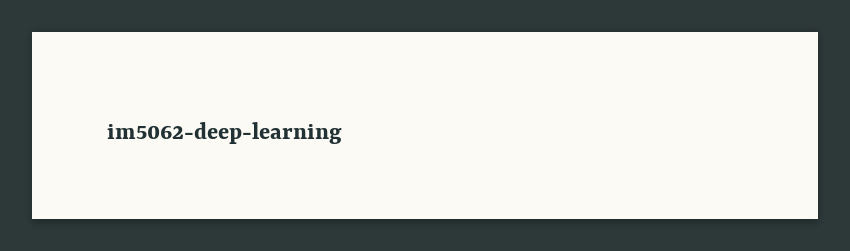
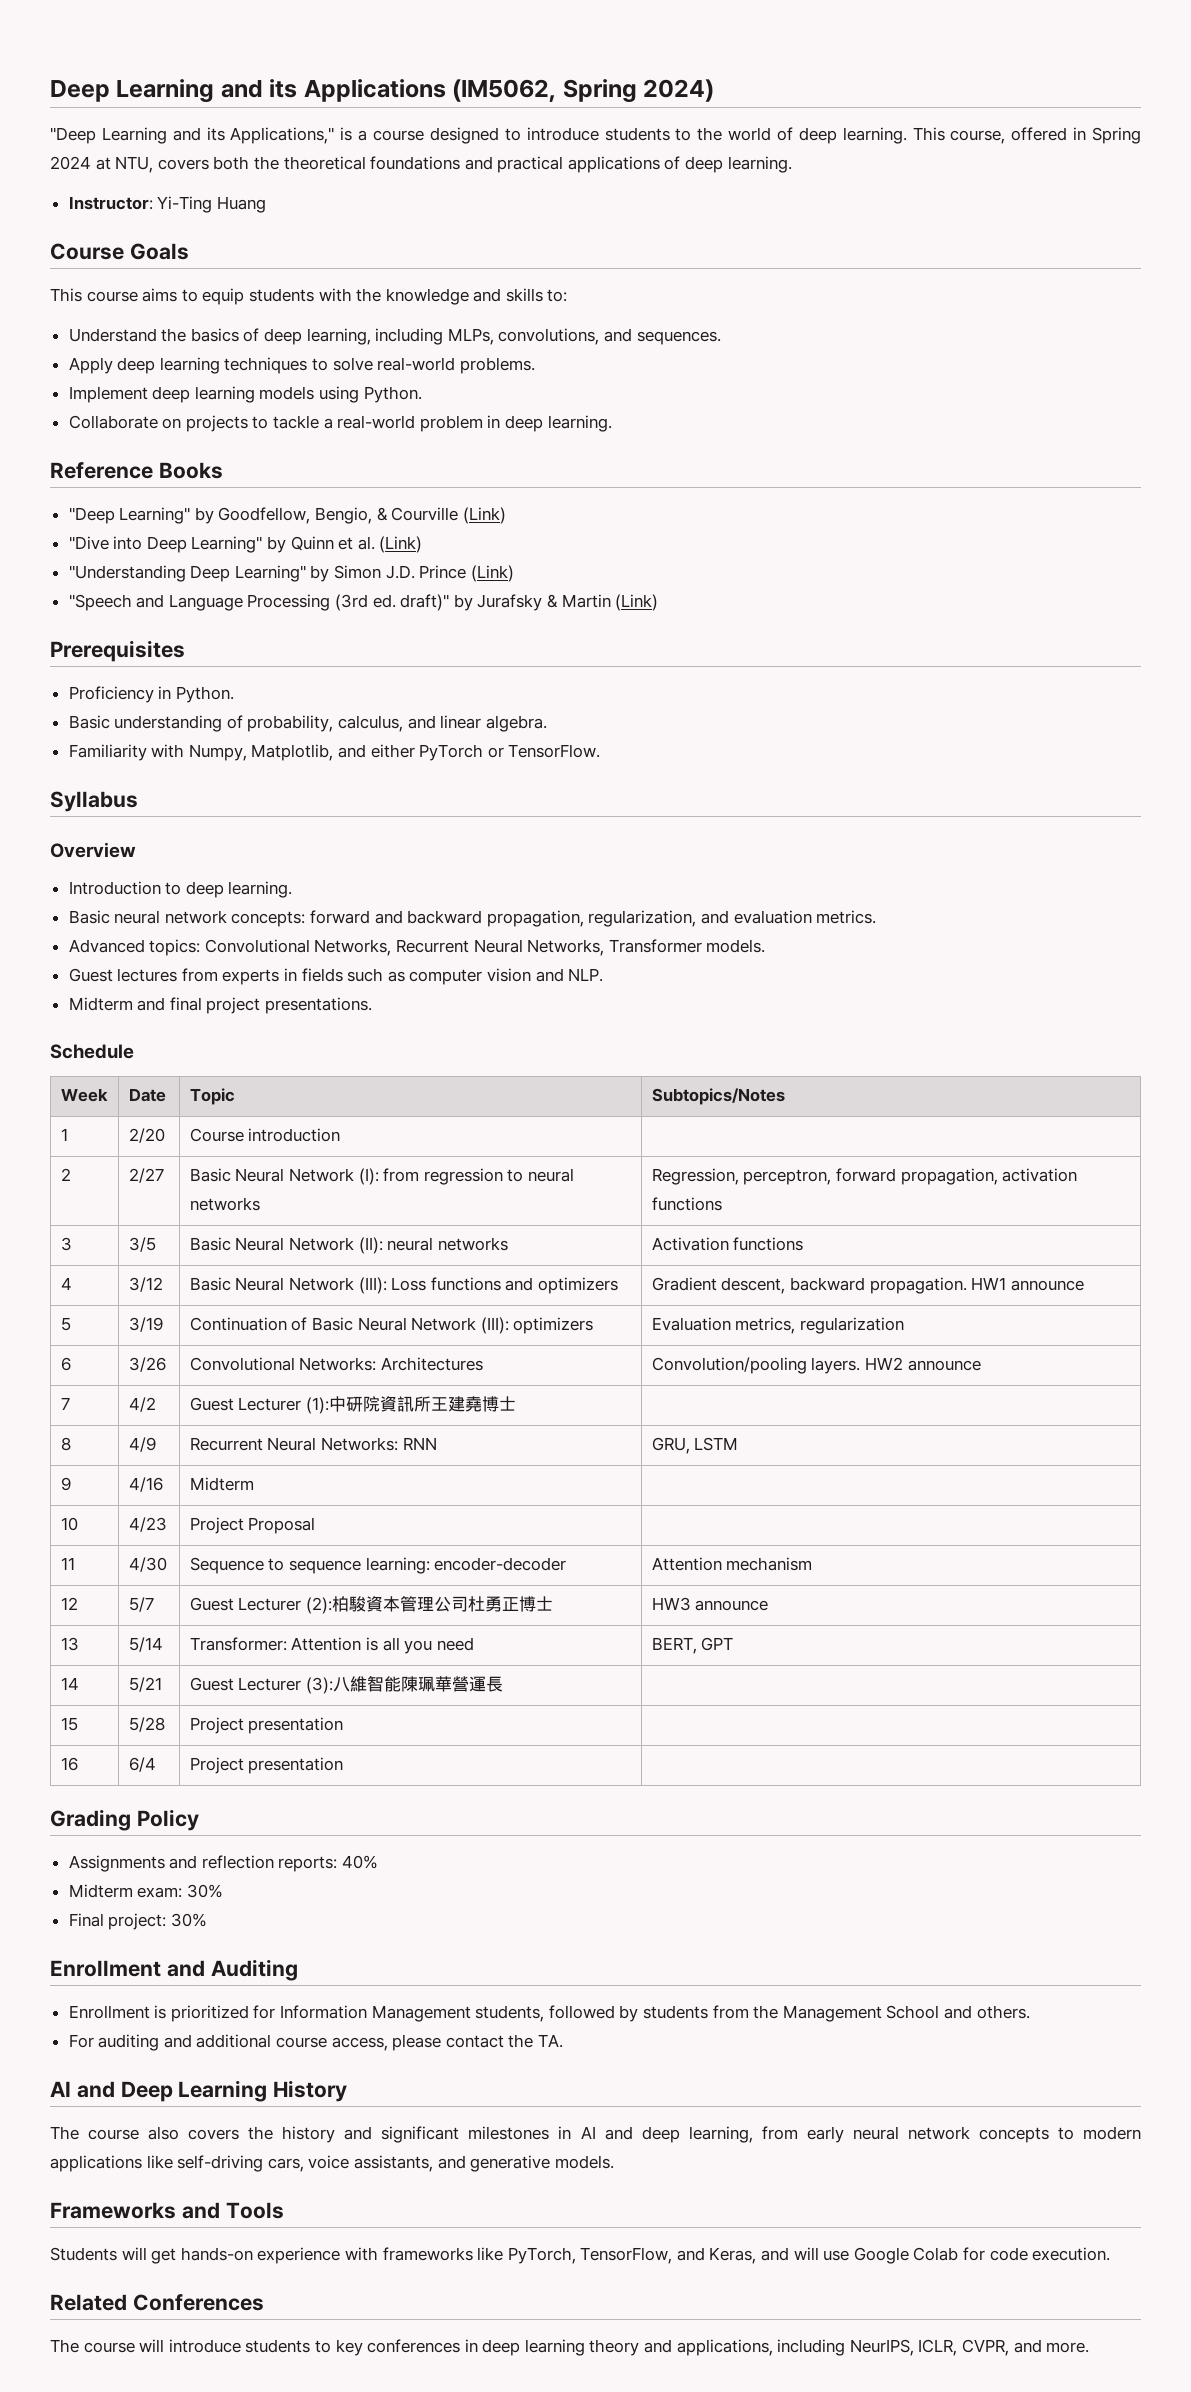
[107,122,342,144] im5062-deep-learning -> [50,79,715,103] [50,127,1142,144] [50,156,792,173] [68,196,266,213] [50,243,189,260] [50,288,568,305] [68,328,721,345] [68,357,535,374] [68,386,422,403] [68,415,612,432] [50,462,223,479] [68,507,506,524] [68,536,423,553] [68,565,514,582] [68,594,659,611] [50,640,185,662] [68,686,234,703] [68,715,547,732] [68,744,601,761] [50,791,138,812] [50,842,136,858] [68,881,293,898] [68,910,877,927] [68,939,766,956] [68,968,604,985] [68,997,373,1014] [50,1044,134,1059] [60,1088,108,1102] [128,1088,166,1102] [189,1088,235,1105] [651,1088,785,1105] [60,1128,68,1141] [128,1128,165,1143] [189,1128,341,1142] [60,1168,71,1181] [128,1168,164,1183] [189,1168,574,1185] [189,1197,260,1211] [651,1168,1078,1185] [651,1197,722,1211] [60,1237,72,1251] [128,1237,156,1252] [189,1237,508,1254] [651,1237,804,1251] [60,1277,72,1290] [128,1277,163,1292] [189,1277,618,1294] [651,1277,1084,1294] [60,1317,71,1331] [128,1317,163,1332] [189,1317,594,1334] [651,1317,904,1334] [60,1357,71,1371] [128,1357,166,1372] [189,1357,483,1371] [651,1357,981,1374] [60,1397,70,1410] [128,1397,156,1412] [189,1396,516,1414] [60,1437,71,1451] [128,1437,156,1452] [189,1437,437,1451] [651,1437,739,1454] [60,1477,71,1491] [128,1477,163,1492] [189,1477,254,1491] [60,1517,78,1531] [128,1517,167,1532] [189,1517,316,1534] [60,1557,75,1570] [128,1557,167,1572] [189,1557,567,1574] [651,1557,813,1571] [60,1597,78,1610] [128,1597,154,1612] [189,1596,553,1614] [651,1597,769,1611] [60,1637,79,1651] [128,1637,163,1652] [189,1637,474,1654] [651,1637,734,1654] [60,1677,79,1690] [128,1677,162,1692] [189,1675,503,1694] [60,1717,78,1731] [128,1717,165,1732] [189,1717,344,1734] [60,1757,78,1771] [128,1757,156,1772] [189,1757,344,1774] [50,1809,199,1831] [68,1855,379,1872] [68,1884,223,1898] [68,1913,207,1930] [50,1959,298,1981] [68,2005,1030,2022] [68,2034,564,2051] [50,2080,348,2102] [50,2126,1141,2143] [50,2155,614,2172] [50,2202,284,2219] [50,2247,1111,2264] [50,2294,264,2311] [50,2339,1090,2356] Deep Learning and its Applications (IM5062, Spring 2024) // "Deep Learning and its Applications," is a course designed to introduce students to the world of deep learning. This course, offered in Spring 2024 at NTU, covers both the theoretical foundations and practical applications of deep learning. // Instructor: Yi-Ting Huang // Course Goals // This course aims to equip students with the knowledge and skills to: // Understand the basics of deep learning, including MLPs, convolutions, and sequences. // Apply deep learning techniques to solve real-world problems. // Implement deep learning models using Python. // Collaborate on projects to tackle a real-world problem in deep learning. // Reference Books // "Deep Learning" by Goodfellow, Bengio, & Courville (Link) // "Dive into Deep Learning" by Quinn et al. (Link) // "Understanding Deep Learning" by Simon J.D. Prince (Link) // "Speech and Language Processing (3rd ed. draft)" by Jurafsky & Martin (Link) // Prerequisites // Proficiency in Python. // Basic understanding of probability, calculus, and linear algebra. // Familiarity with Numpy, Matplotlib, and either PyTorch or TensorFlow. // Syllabus // Overview // Introduction to deep learning. // Basic neural network concepts: forward and backward propagation, regularization, and evaluation metrics. // Advanced topics: Convolutional Networks, Recurrent Neural Networks, Transformer models. // Guest lectures from experts in fields such as computer vision and NLP. // Midterm and final project presentations. // Schedule // Week | Date | Topic | Subtopics/Notes // 1 | 2/20 | Course introduction | // 2 | 2/27 | Basic Neural Network (I): from regression to neural networks | Regression, perceptron, forward propagation, activation functions // 3 | 3/5 | Basic Neural Network (II): neural networks | Activation functions // 4 | 3/12 | Basic Neural Network (III): Loss functions and optimizers | Gradient descent, backward propagation. HW1 announce // 5 | 3/19 | Continuation of Basic Neural Network (III): optimizers | Evaluation metrics, regularization // 6 | 3/26 | Convolutional Networks: Architectures | Convolution/pooling layers. HW2 announce // 7 | 4/2 | Guest Lecturer (1):中研院資訊所王建堯博士 | // 8 | 4/9 | Recurrent Neural Networks: RNN | GRU, LSTM // 9 | 4/16 | Midterm | // 10 | 4/23 | Project Proposal | // 11 | 4/30 | Sequence to sequence learning: encoder-decoder | Attention mechanism // 12 | 5/7 | Guest Lecturer (2):柏駿資本管理公司杜勇正博士 | HW3 announce // 13 | 5/14 | Transformer: Attention is all you need | BERT, GPT // 14 | 5/21 | Guest Lecturer (3):八維智能陳珮華營運長 | // 15 | 5/28 | Project presentation | // 16 | 6/4 | Project presentation | // Grading Policy // Assignments and reflection reports: 40% // Midterm exam: 30% // Final project: 30% // Enrollment and Auditing // Enrollment is prioritized for Information Management students, followed by students from the Management School and others. // For auditing and additional course access, please contact the TA. // AI and Deep Learning History // The course also covers the history and significant milestones in AI and deep learning, from early neural network concepts to modern applications like self-driving cars, voice assistants, and generative models. // Frameworks and Tools // Students will get hands-on experience with frameworks like PyTorch, TensorFlow, and Keras, and will use Google Colab for code execution. // Related Conferences // The course will introduce students to key conferences in deep learning theory and applications, including NeurIPS, ICLR, CVPR, and more.

